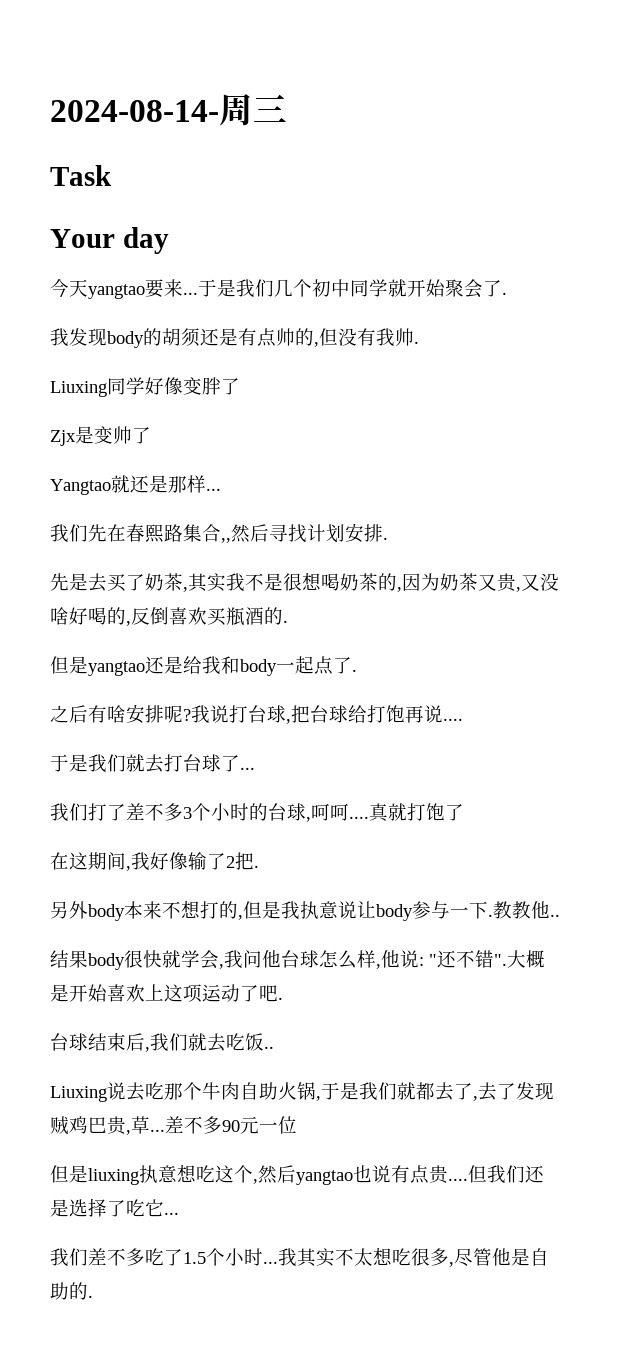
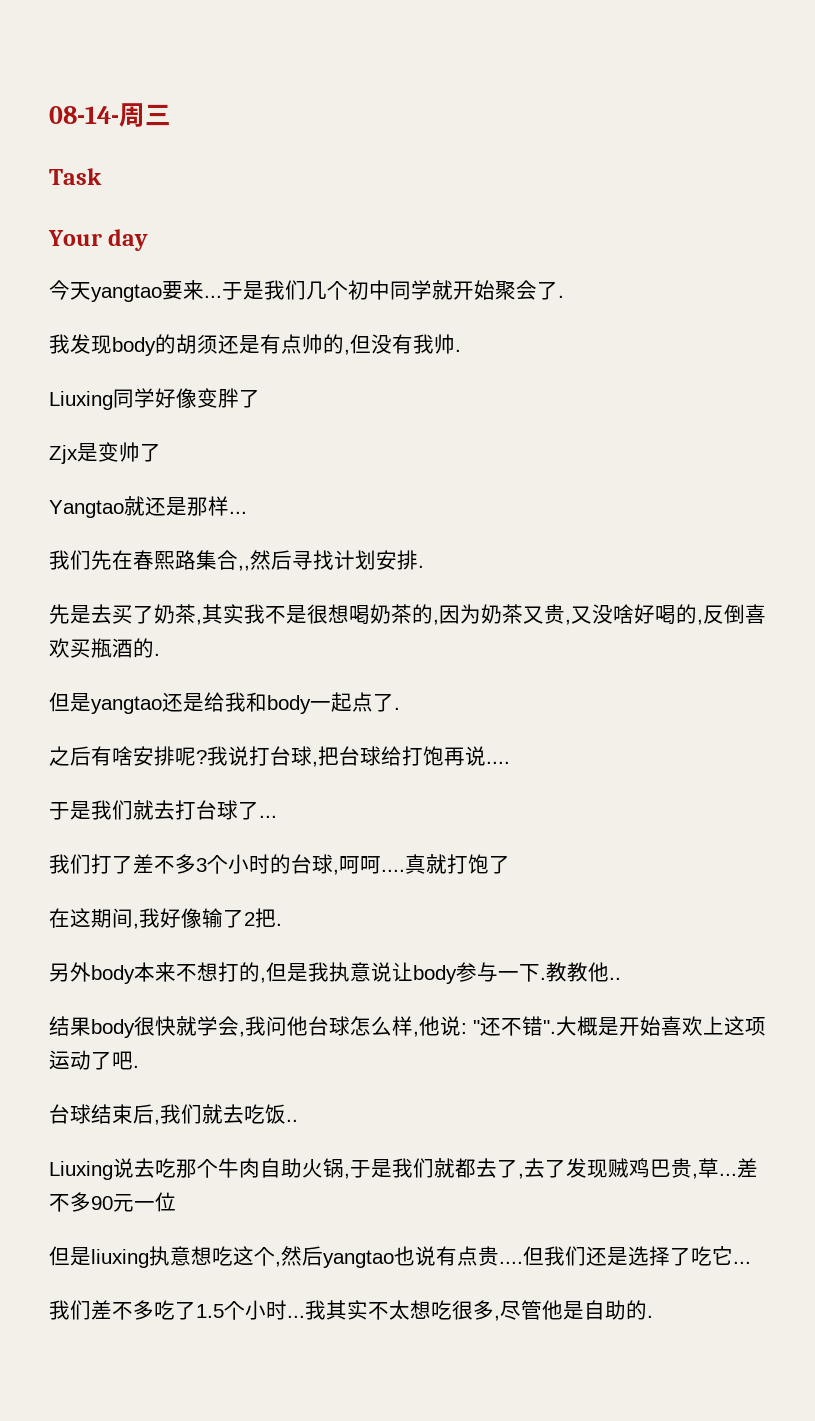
[50,100,219,122] 2024-08-14- -> [49,106,119,124] 08-14-

